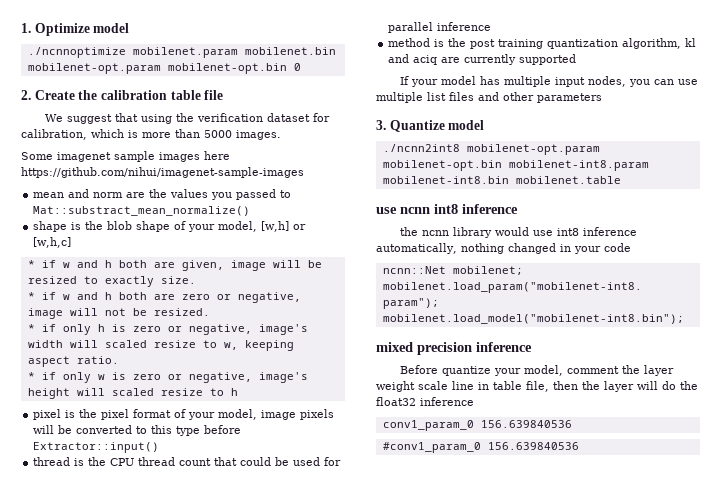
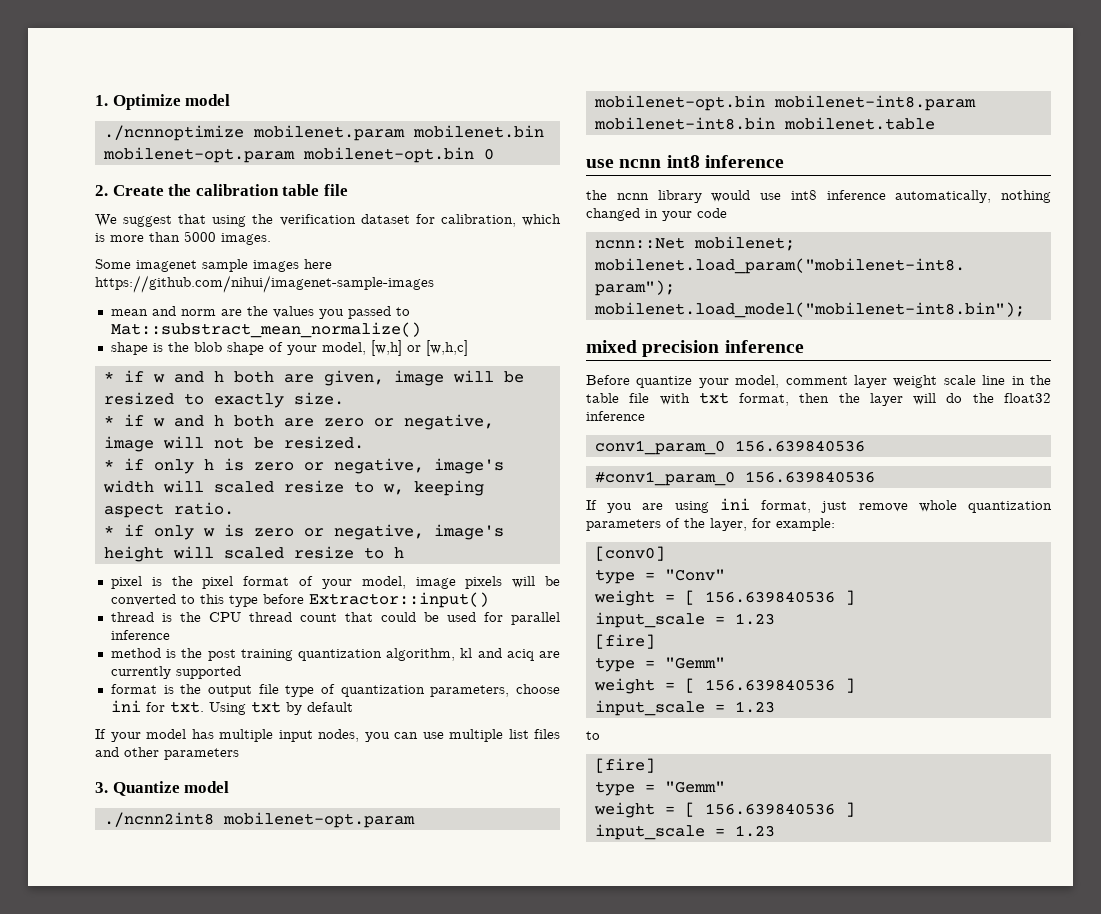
(577, 59) none -> [110,684,560,697] [110,700,353,715] // format is the output file type of quantization parameters, choose ini for txt. Using txt by default
[621,365,640,374] the -> (848, 380) none
[493,381,549,392] table file, -> [1030,375,1051,385] [586,392,790,406] the table file with txt format,
(579, 446) none -> [586,498,1052,513] [586,518,835,531] [594,546,665,561] [594,569,725,584] [593,590,855,606] [594,612,775,628] [594,634,655,649] [594,657,725,672] [593,678,855,694] [594,700,775,716] [586,731,600,740] [594,758,655,773] [594,781,725,796] [593,802,855,818] [594,824,775,840] // If you are using ini format, just remove whole quantization parameters of the layer, for example: // [conv0] // type = "Conv" // weight = [ 156.639840536 ] // input_scale = 1.23 // [fire] // type = "Gemm" // weight = [ 156.639840536 ] // input_scale = 1.23 // to // [fire] // type = "Gemm" // weight = [ 156.639840536 ] // input_scale = 1.23

